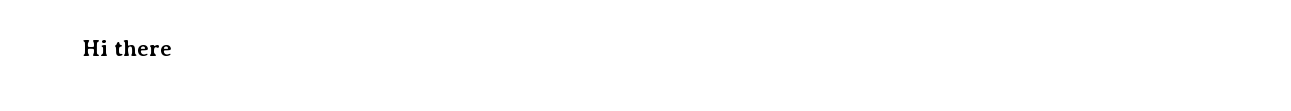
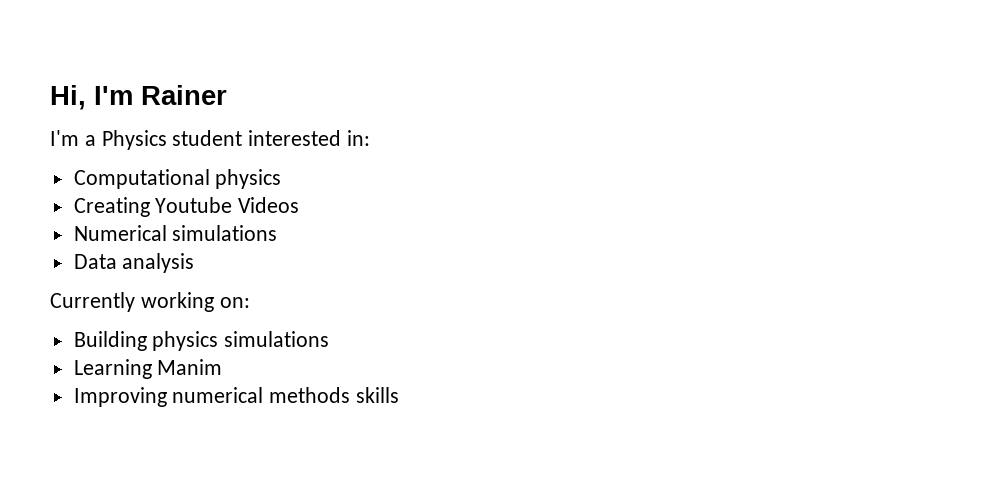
[83,40,173,56] Hi there -> [50,85,227,110] [50,130,371,150] [73,169,282,189] [73,197,300,217] [73,225,278,241] [73,253,195,273] [50,292,250,312] [73,331,330,351] [73,359,223,379] [73,387,400,407] Hi, I'm Rainer // I'm a Physics student interested in: // Computational physics // Creating Youtube Videos // Numerical simulations // Data analysis // Currently working on: // Building physics simulations // Learning Manim // Improving numerical methods skills

